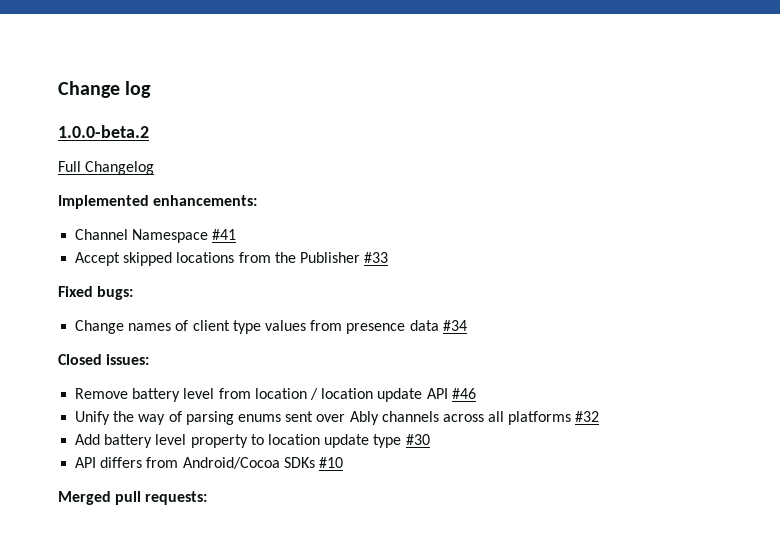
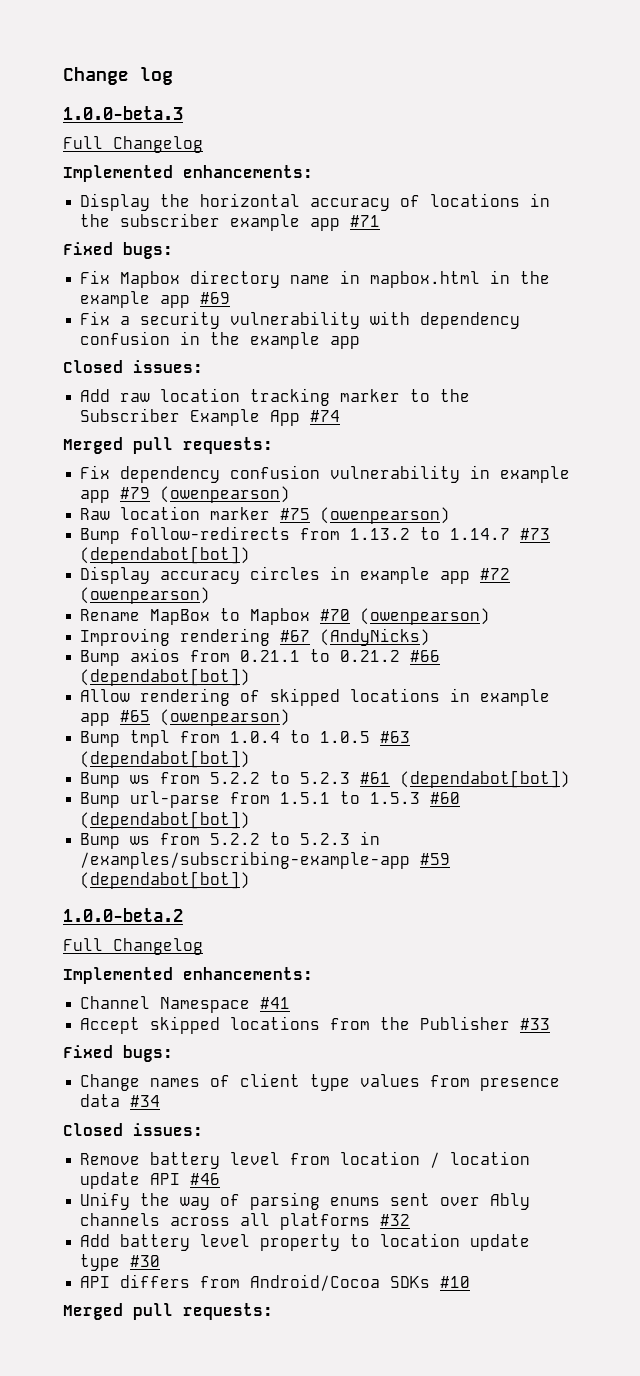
(152, 89) none -> [63,106,183,120] [63,136,203,153] [63,165,313,182] [80,193,551,211] [80,213,381,231] [63,242,173,259] [80,270,551,288] [80,291,231,308] [80,311,521,329] [80,331,361,349] [63,360,203,373] [80,388,471,406] [80,408,341,426] [63,437,273,454] [80,465,571,483] [80,486,291,503] [80,506,451,524] [80,526,551,544] [80,546,251,564] [80,566,511,584] [80,587,211,604] [80,608,491,625] [80,628,431,646] [80,648,441,666] [80,668,251,686] [80,688,551,706] [80,709,291,726] [80,730,411,747] [80,750,251,768] [80,770,571,788] [80,791,461,808] [80,811,251,829] [80,831,381,849] [80,851,451,869] [80,871,251,889] // 1.0.0-beta.3 // Full Changelog // Implemented enhancements: // Display the horizontal accuracy of locations in the subscriber example app #71 // Fixed bugs: // Fix Mapbox directory name in mapbox.html in the example app #69 // Fix a security vulnerability with dependency confusion in the example app // Closed issues: // Add raw location tracking marker to the Subscriber Example App #74 // Merged pull requests: // Fix dependency confusion vulnerability in example app #79 (owenpearson) // Raw location marker #75 (owenpearson) // Bump follow-redirects from 1.13.2 to 1.14.7 #73 (dependabot[bot]) // Display accuracy circles in example app #72 (owenpearson) // Rename MapBox to Mapbox #70 (owenpearson) // Improving rendering #67 (AndyNicks) // Bump axios from 0.21.1 to 0.21.2 #66 (dependabot[bot]) // Allow rendering of skipped locations in example app #65 (owenpearson) // Bump tmpl from 1.0.4 to 1.0.5 #63 (dependabot[bot]) // Bump ws from 5.2.2 to 5.2.3 #61 (dependabot[bot]) // Bump url-parse from 1.5.1 to 1.5.3 #60 (dependabot[bot]) // Bump ws from 5.2.2 to 5.2.3 in /examples/subscribing-example-app #59 (dependabot[bot])

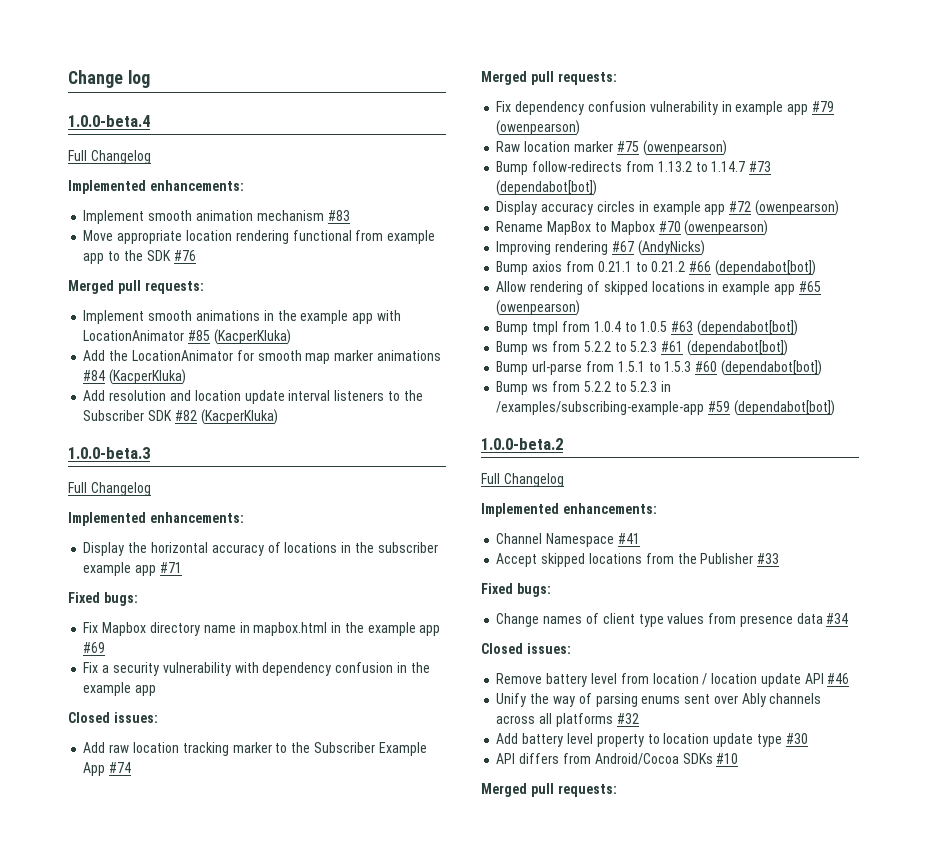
(173, 76) none -> [68,115,150,127] [68,150,151,164] [68,180,244,194] [83,210,350,224] [83,230,436,244] [83,250,196,264] [68,280,204,294] [83,310,401,324] [83,329,291,345] [83,350,441,364] [83,369,187,385] [83,390,423,404] [83,409,278,425] // 1.0.0-beta.4 // Full Changelog // Implemented enhancements: // Implement smooth animation mechanism #83 // Move appropriate location rendering functional from example app to the SDK #76 // Merged pull requests: // Implement smooth animations in the example app with LocationAnimator #85 (KacperKluka) // Add the LocationAnimator for smooth map marker animations #84 (KacperKluka) // Add resolution and location update interval listeners to the Subscriber SDK #82 (KacperKluka)

